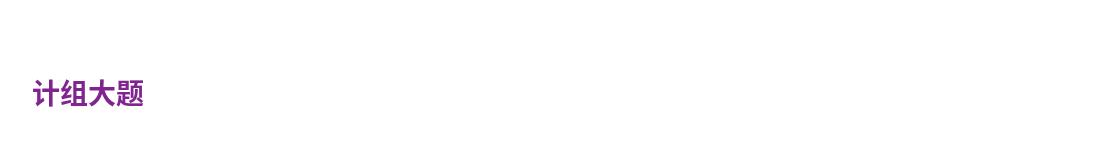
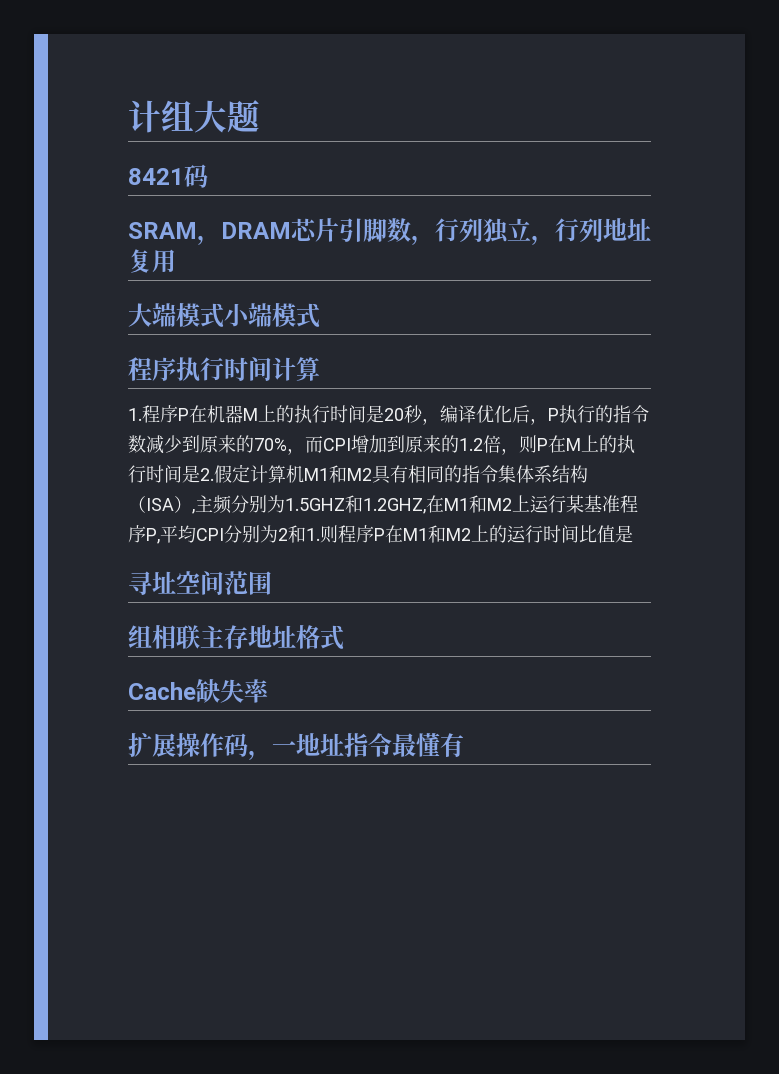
(144, 93) none -> [128,164,208,188] [128,218,651,245] [128,249,176,273] [128,303,320,328] [128,357,320,382] [128,405,649,425] [128,435,635,455] [128,464,588,484] [128,495,638,514] [128,525,633,544] [128,571,272,595] [128,625,344,650] [128,679,269,703] [128,733,464,760] // 8421码 // SRAM，DRAM芯片引脚数，行列独立，行列地址复用 // 大端模式小端模式 // 程序执行时间计算 // 1.程序P在机器M上的执行时间是20秒，编译优化后，P执行的指令数减少到原来的70%，而CPI增加到原来的1.2倍，则P在M上的执行时间是2.假定计算机M1和M2具有相同的指令集体系结构（ISA）,主频分别为1.5GHZ和1.2GHZ,在M1和M2上运行某基准程序P,平均CPI分别为2和1.则程序P在M1和M2上的运行时间比值是 // 寻址空间范围 // 组相联主存地址格式 // Cache缺失率 // 扩展操作码，一地址指令最懂有

